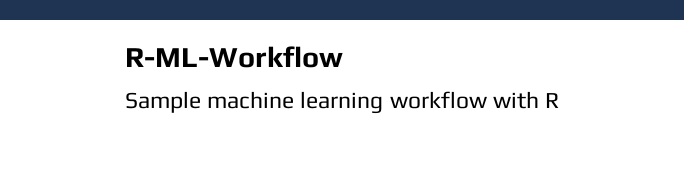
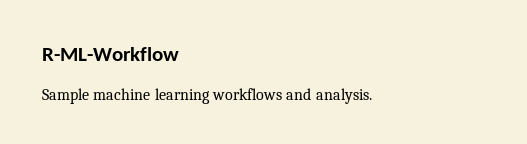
[389,91,560,109] workflow with R -> [211,88,372,104] workflows and analysis.

